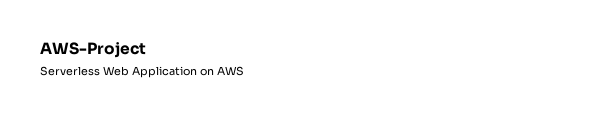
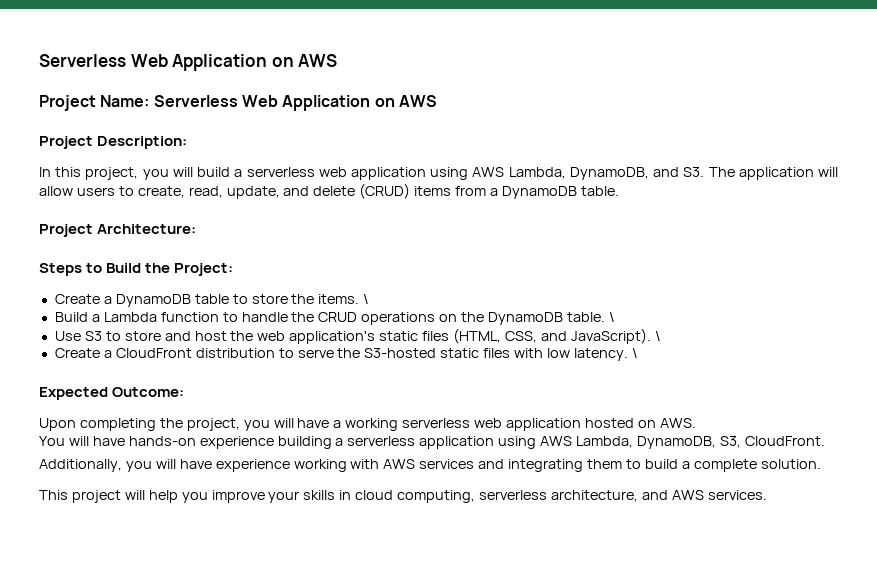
[40,42,146,58] [40,66,244,78] AWS-Project // Serverless Web Application on AWS -> [39,54,338,71] [39,95,437,111] [39,136,188,149] [39,167,838,180] [39,183,619,199] [39,224,197,237] [39,263,234,276] [54,294,370,307] [54,312,615,325] [54,328,661,344] [54,348,638,361] [39,387,185,400] [39,418,696,431] [39,436,825,449] [39,459,821,472] [39,490,767,503] Serverless Web Application on AWS // Project Name: Serverless Web Application on AWS // Project Description: // In this project, you will build a serverless web application using AWS Lambda, DynamoDB, and S3. The application will allow users to create, read, update, and delete (CRUD) items from a DynamoDB table. // Project Architecture: // Steps to Build the Project: // Create a DynamoDB table to store the items. \ // Build a Lambda function to handle the CRUD operations on the DynamoDB table. \ // Use S3 to store and host the web application's static files (HTML, CSS, and JavaScript). \ // Create a CloudFront distribution to serve the S3-hosted static files with low latency. \ // Expected Outcome: // Upon completing the project, you will have a working serverless web application hosted on AWS. // You will have hands-on experience building a serverless application using AWS Lambda, DynamoDB, S3, CloudFront. // Additionally, you will have experience working with AWS services and integrating them to build a complete solution. // This project will help you improve your skills in cloud computing, serverless architecture, and AWS services.

